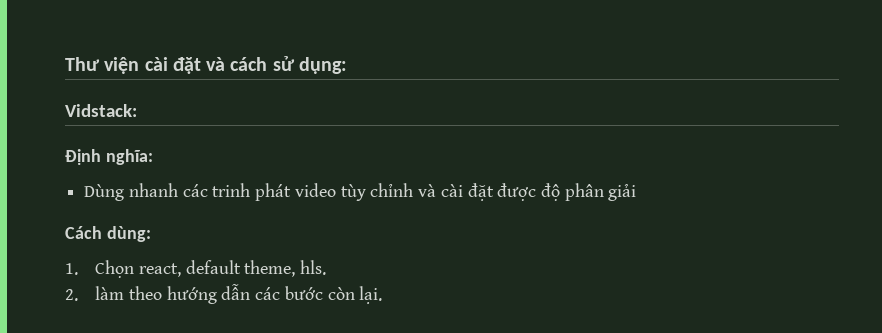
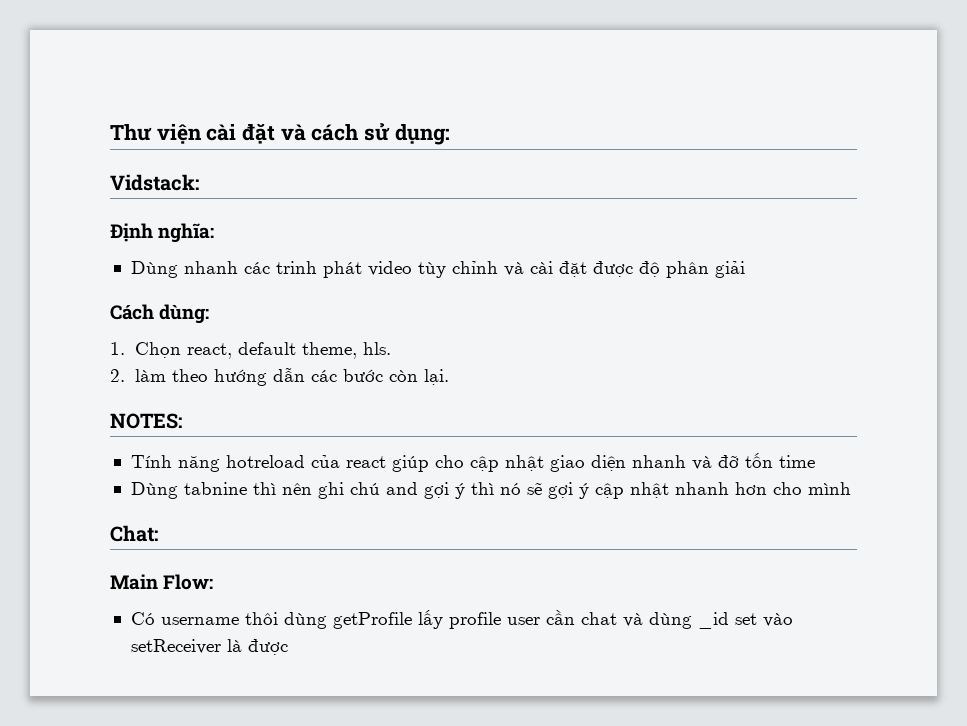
(383, 295) none -> [110,413,182,429] [130,452,815,472] [130,482,851,499] [110,525,158,542] [110,574,214,590] [130,609,793,629] [130,639,288,655] // NOTES: // Tính năng hotreload của react giúp cho cập nhật giao diện nhanh và đỡ tốn time // Dùng tabnine thì nên ghi chú and gợi ý thì nó sẽ gợi ý cập nhật nhanh hơn cho mình // Chat: // Main Flow: // Có username thôi dùng getProfile lấy profile user cần chat và dùng _id set vào setReceiver là được

